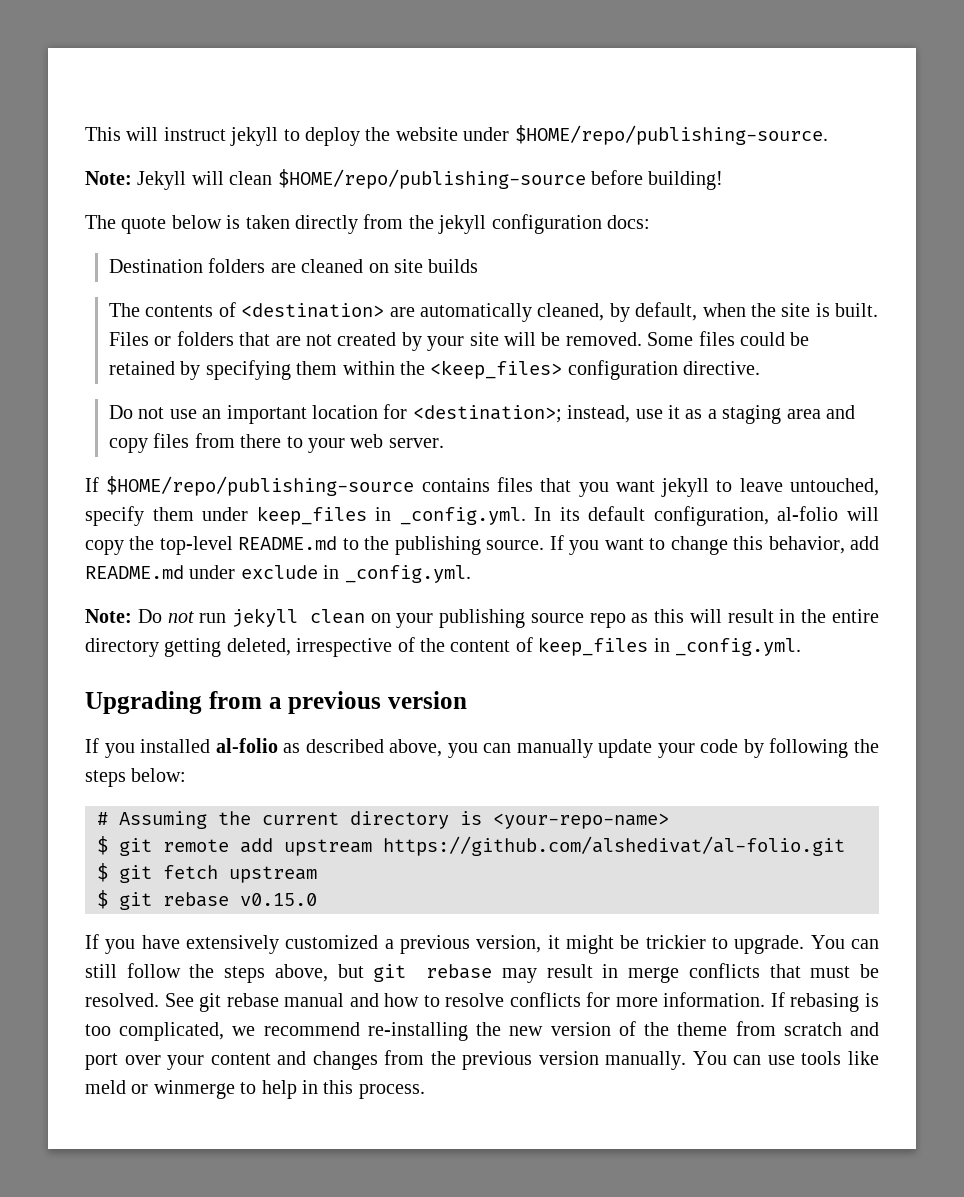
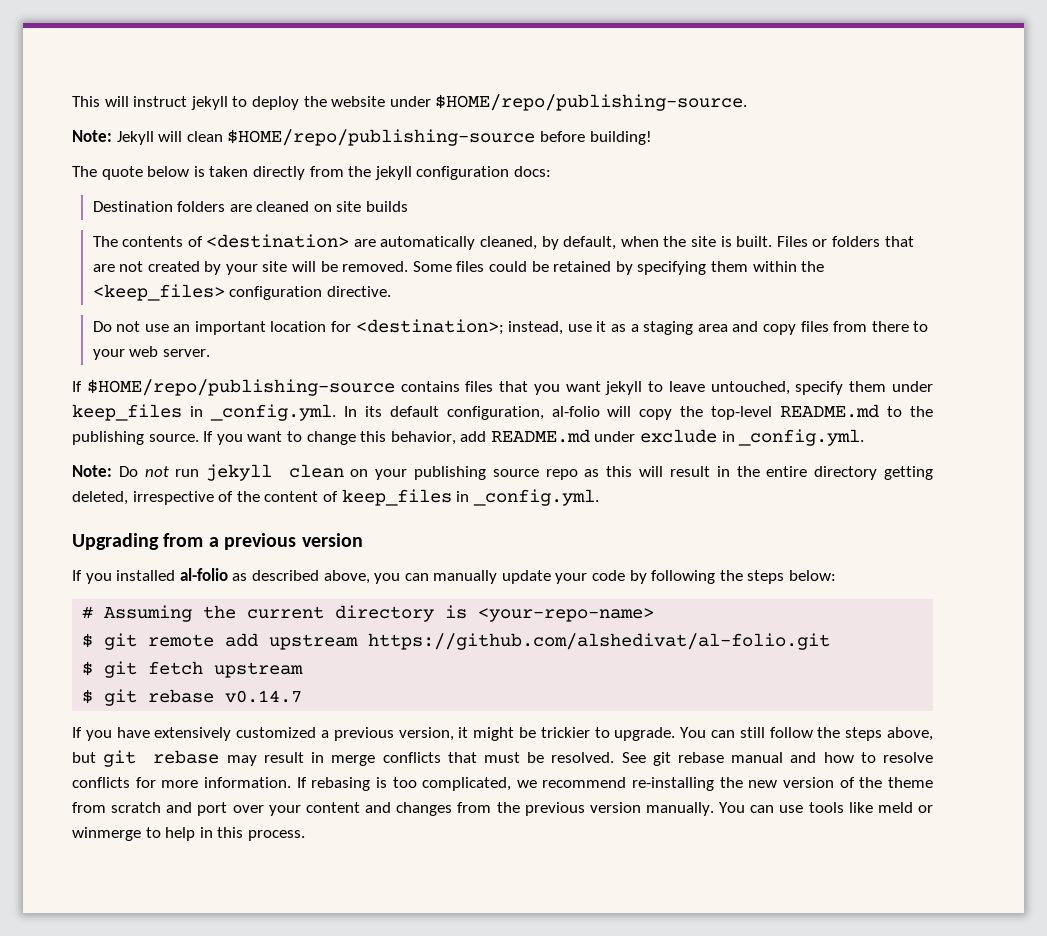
[240,893,317,906] v0.15.0 -> [225,690,303,703] v0.14.7

